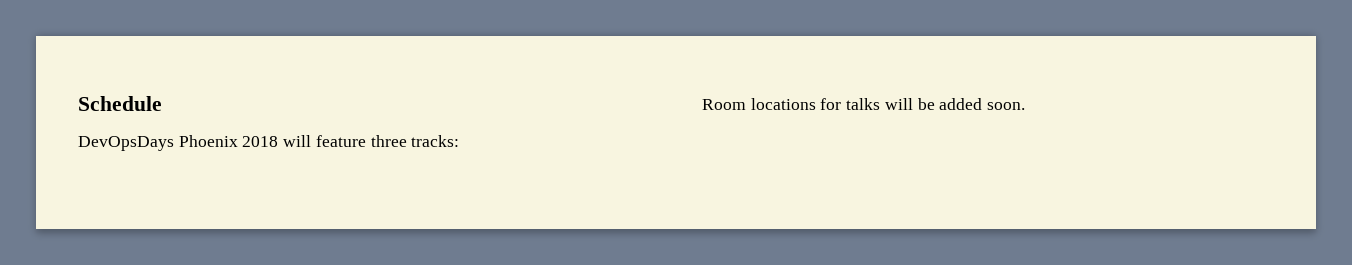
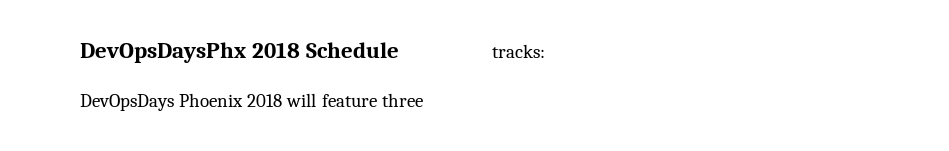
(78, 103) none -> [80,42,301,63] DevOpsDaysPhx 2018
[702,98,1026,110] // Room locations for talks will be added soon. -> (545, 51) none

